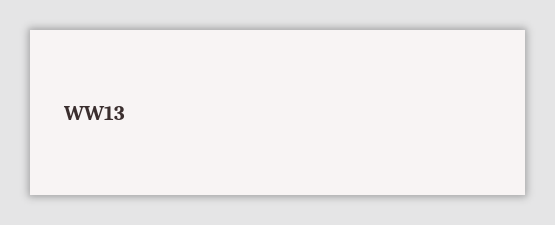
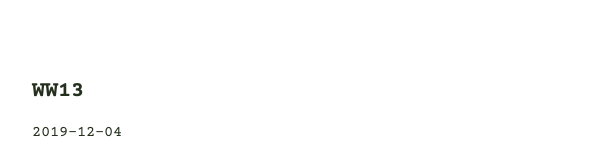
(125, 113) none -> [32,126,122,137] // 2019-12-04

